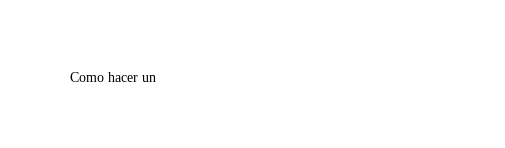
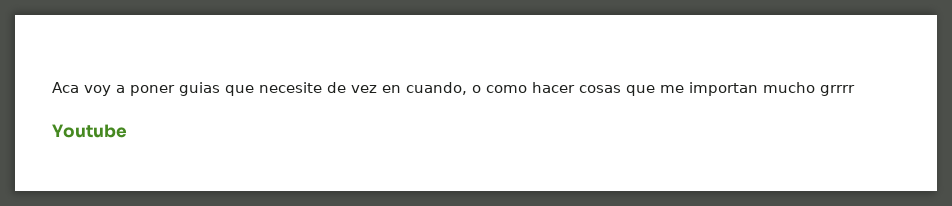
[70,72,156,82] Como hacer un -> [52,82,855,96] [52,124,127,138] Aca voy a poner guias que necesite de vez en cuando, o como hacer cosas que me importan mucho grrrr // Youtube

